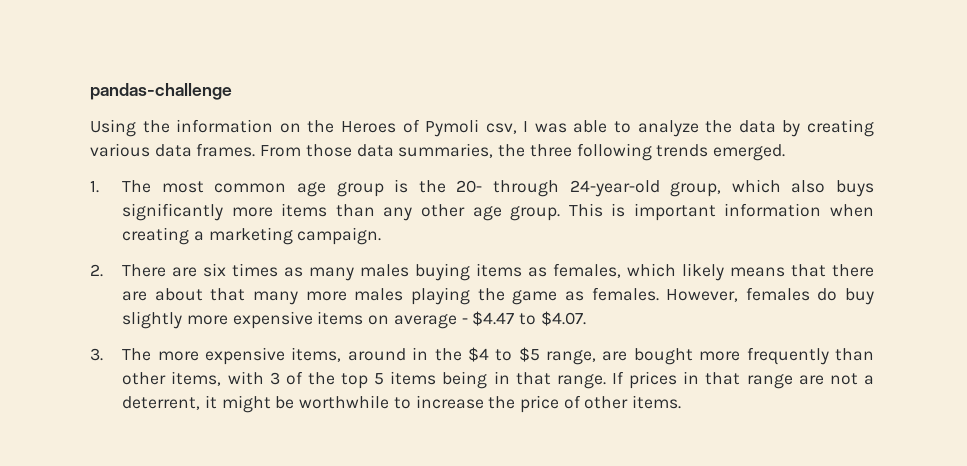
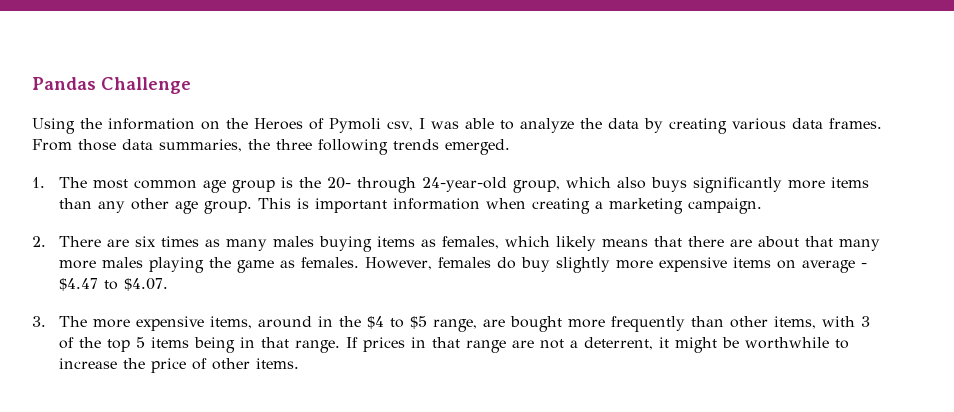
[90,83,232,100] pandas-challenge -> [32,77,191,94] Pandas Challenge

